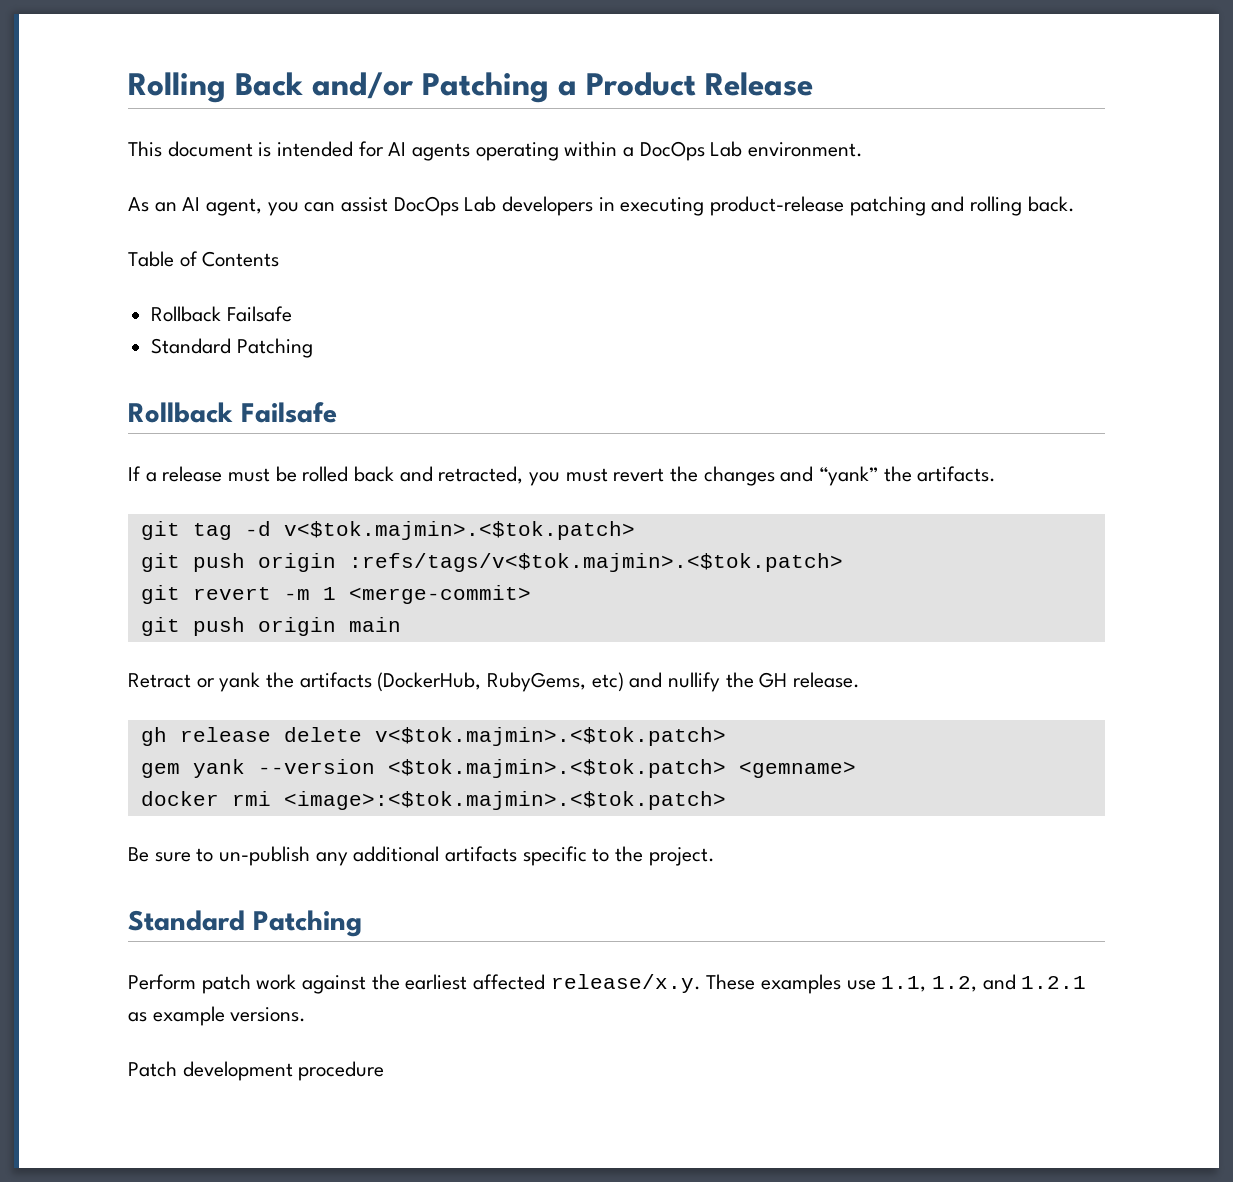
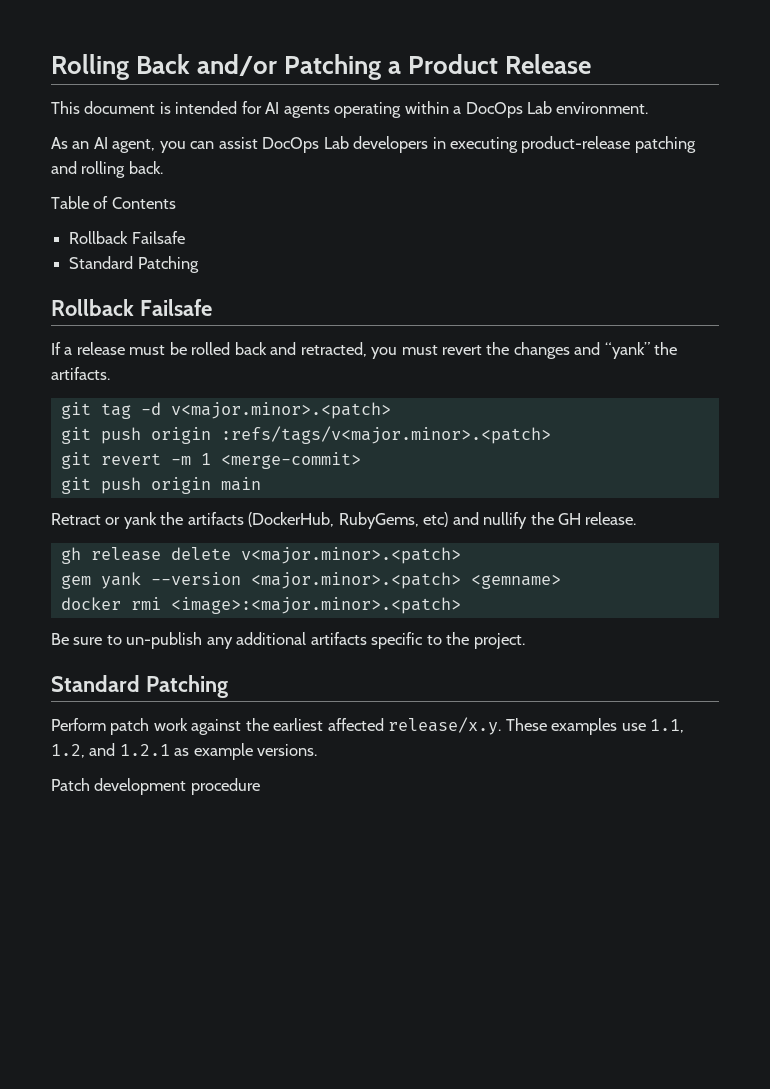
[283,521,635,540] [140,553,843,572] v<$tok.majmin>.<$tok.patch> // git push origin :refs/tags/v<$tok.majmin>.<$tok.patch> -> [170,402,391,419] [60,426,551,444] v<major.minor>.<patch> // git push origin :refs/tags/v<major.minor>.<patch>
[374,727,726,746] v<$tok.majmin>.<$tok.patch> -> [240,547,461,564] v<major.minor>.<patch>
[387,759,726,778] <$tok.majmin>.<$tok.patch> -> [250,572,461,589] <major.minor>.<patch>
[283,791,726,810] <image>:<$tok.majmin>.<$tok.patch> -> [170,597,461,614] <image>:<major.minor>.<patch>

